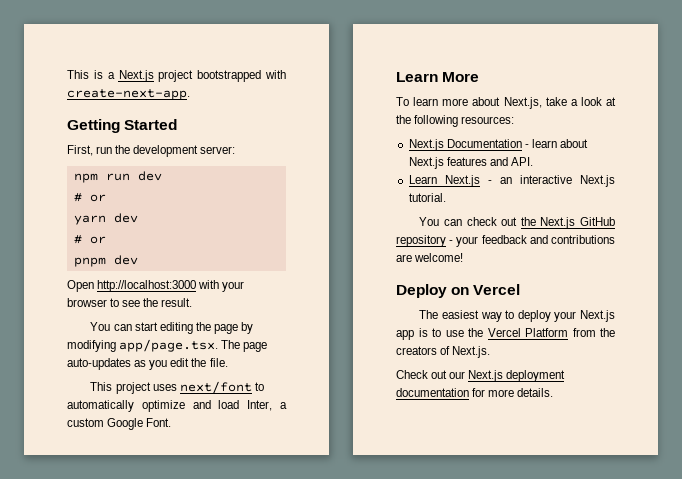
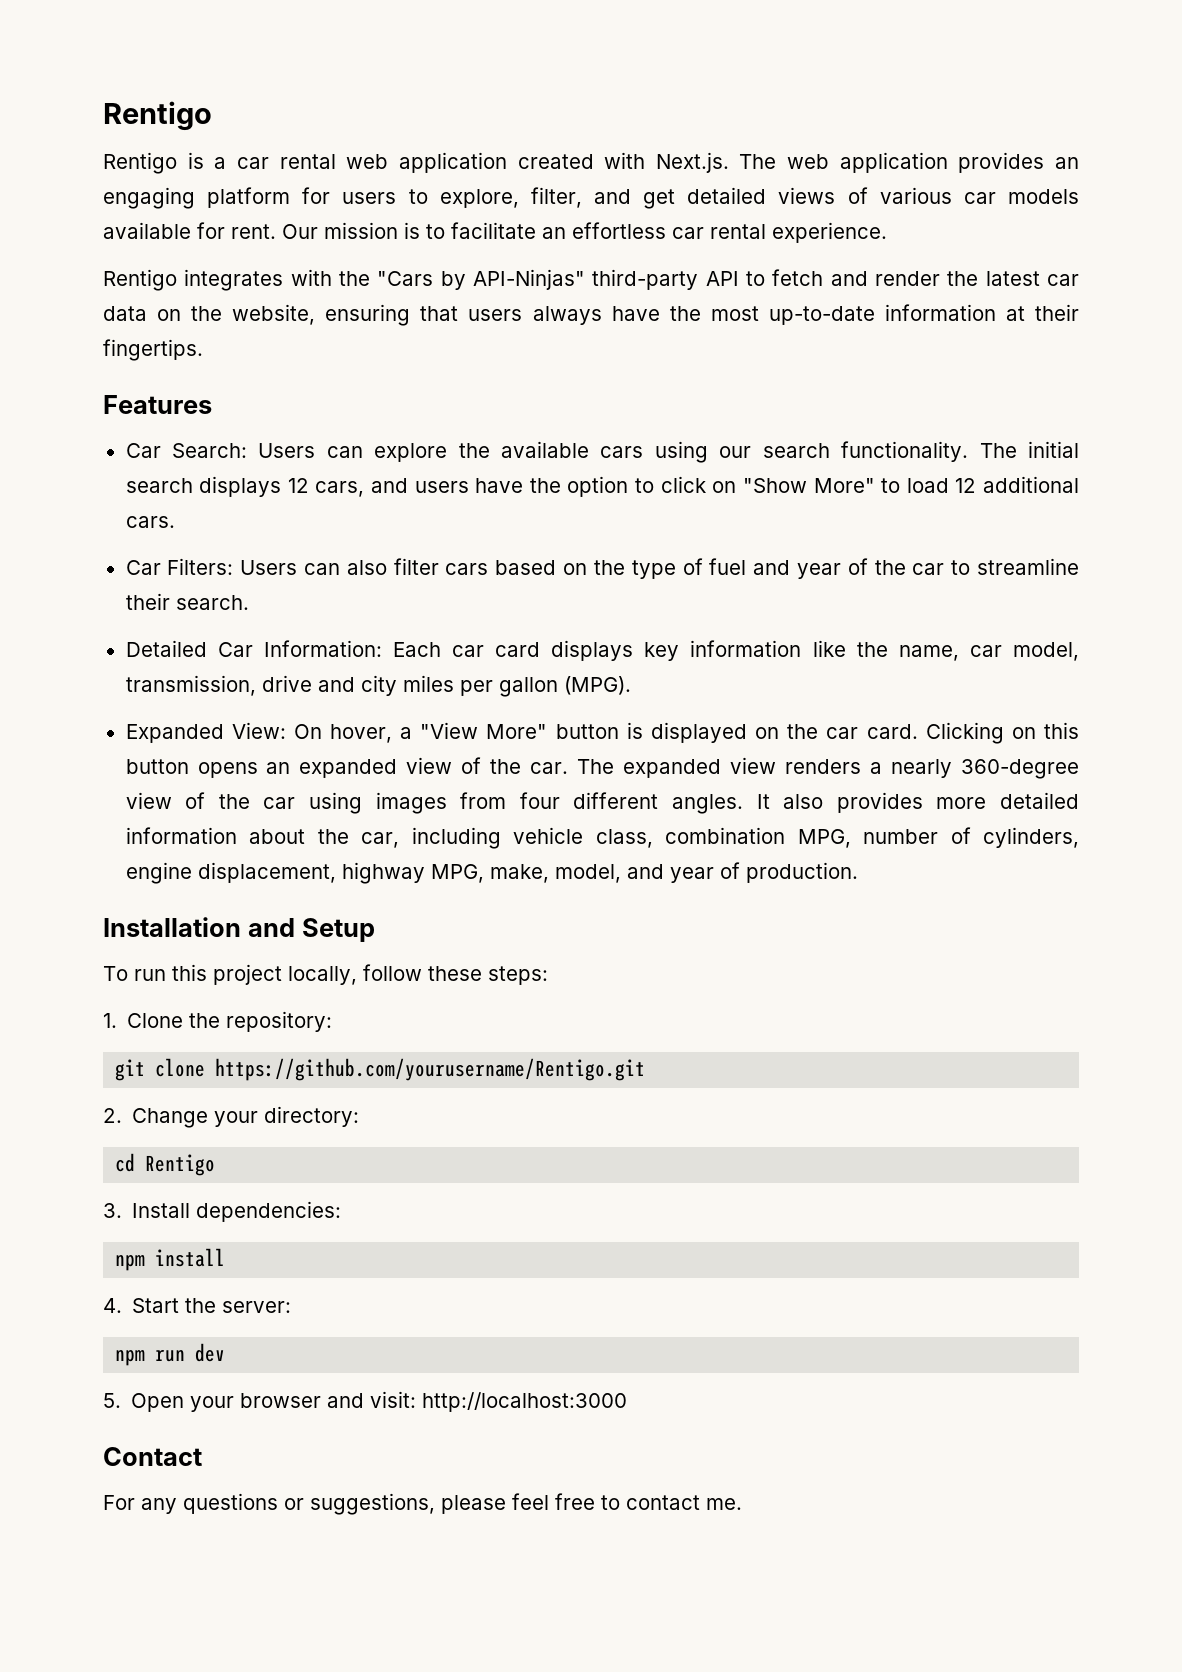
[67,70,286,82] [67,89,190,100] [67,119,178,133] [67,145,236,157] [73,171,162,183] [73,193,106,202] [73,213,138,225] [73,235,106,244] [73,255,138,267] [67,280,245,292] [67,298,193,307] [90,322,254,334] [67,339,268,352] [67,358,228,370] [90,381,264,394] [67,400,287,412] [67,418,172,430] [396,72,480,82] [396,97,616,109] [396,115,515,127] [408,139,589,151] [408,157,533,169] [408,175,615,187] [408,193,446,202] [419,217,615,229] [396,235,615,247] [396,253,464,262] [396,284,521,298] [419,310,615,322] [396,328,615,340] [396,346,491,358] [396,370,566,382] [396,388,554,397] This is a Next.js project bootstrapped with create-next-app. // Getting Started // First, run the development server: // npm run dev // # or // yarn dev // # or // pnpm dev // Open http://localhost:3000 with your browser to see the result. // You can start editing the page by modifying app/page.tsx. The page auto-updates as you edit the file. // This project uses next/font to automatically optimize and load Inter, a custom Google Font. // Learn More // To learn more about Next.js, take a look at the following resources: // Next.js Documentation - learn about Next.js features and API. // Learn Next.js - an interactive Next.js tutorial. // You can check out the Next.js GitHub repository - your feedback and contributions are welcome! // Deploy on Vercel // The easiest way to deploy your Next.js app is to use the Vercel Platform from the creators of Next.js. // Check out our Next.js deployment documentation for more details. -> [103,101,212,131] [103,152,1079,174] [103,187,1079,209] [103,222,887,243] [103,269,1080,291] [103,304,1079,326] [103,339,203,361] [103,395,212,414] [125,441,1080,463] [125,476,1079,497] [125,516,175,528] [125,558,1079,579] [125,593,249,610] [125,640,1079,661] [125,675,631,697] [125,722,1080,744] [125,757,1079,779] [125,792,1079,814] [125,827,1079,849] [125,862,858,884] [103,917,375,942] [103,964,548,985] [103,1011,333,1032] [115,1058,646,1081] [103,1106,360,1128] [115,1153,216,1176] [103,1201,342,1222] [115,1248,226,1271] [103,1298,292,1313] [115,1343,226,1366] [103,1391,628,1412] [103,1447,202,1466] [103,1493,742,1515] Rentigo // Rentigo is a car rental web application created with Next.js. The web application provides an engaging platform for users to explore, filter, and get detailed views of various car models available for rent. Our mission is to facilitate an effortless car rental experience. // Rentigo integrates with the "Cars by API-Ninjas" third-party API to fetch and render the latest car data on the website, ensuring that users always have the most up-to-date information at their fingertips. // Features // Car Search: Users can explore the available cars using our search functionality. The initial search displays 12 cars, and users have the option to click on "Show More" to load 12 additional cars. // Car Filters: Users can also filter cars based on the type of fuel and year of the car to streamline their search. // Detailed Car Information: Each car card displays key information like the name, car model, transmission, drive and city miles per gallon (MPG). // Expanded View: On hover, a "View More" button is displayed on the car card. Clicking on this button opens an expanded view of the car. The expanded view renders a nearly 360-degree view of the car using images from four different angles. It also provides more detailed information about the car, including vehicle class, combination MPG, number of cylinders, engine displacement, highway MPG, make, model, and year of production. // Installation and Setup // To run this project locally, follow these steps: // 1. Clone the repository: // git clone https://github.com/yourusername/Rentigo.git // 2. Change your directory: // cd Rentigo // 3. Install dependencies: // npm install // 4. Start the server: // npm run dev // 5. Open your browser and visit: http://localhost:3000 // Contact // For any questions or suggestions, please feel free to contact me.

